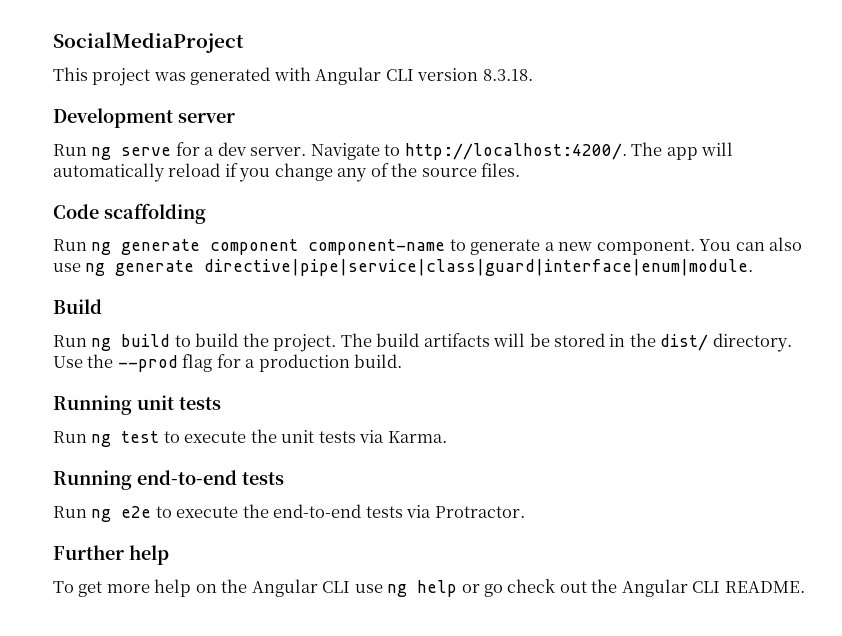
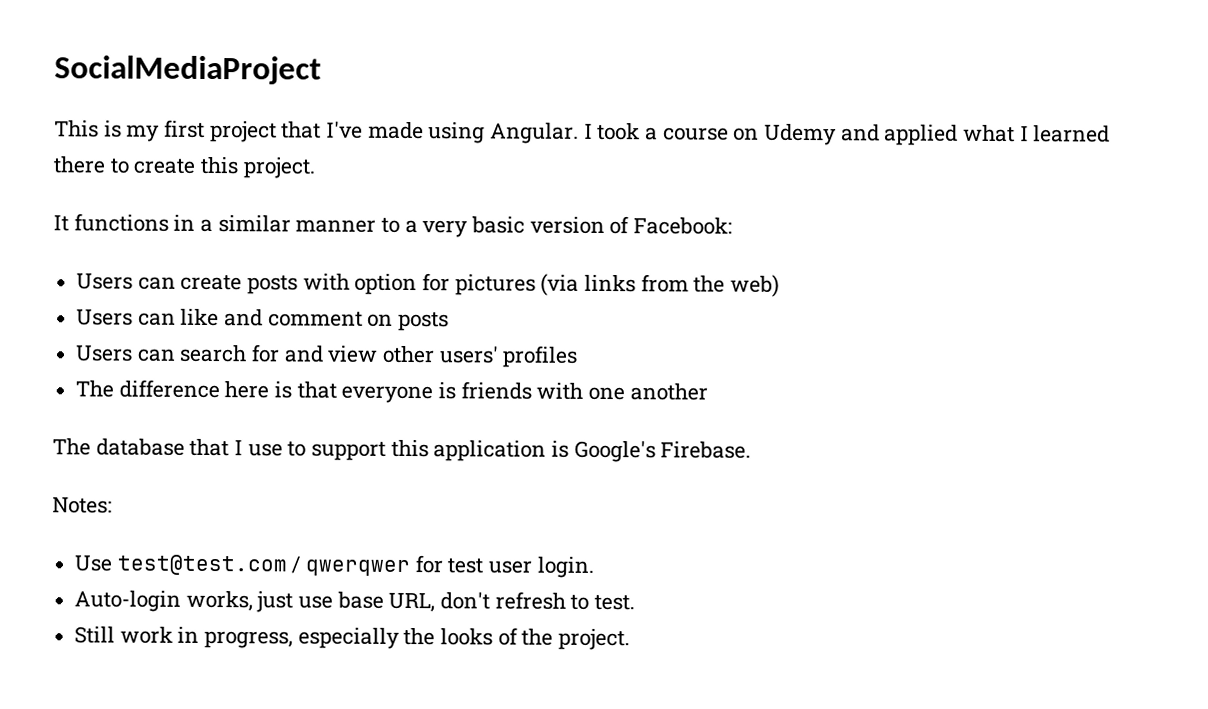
[92,67,533,86] [53,108,235,128] [53,142,734,160] [53,163,521,182] [53,203,206,224] [53,237,803,255] [53,259,754,276] [53,299,102,314] [53,333,792,352] [53,354,403,372] [53,395,221,415] [53,429,447,447] [53,470,284,490] [53,504,525,522] [53,545,169,565] [53,579,805,597] project was generated with Angular CLI version 8.3.18. // Development server // Run ng serve for a dev server. Navigate to http://localhost:4200/. The app will automatically reload if you change any of the source files. // Code scaffolding // Run ng generate component component-name to generate a new component. You can also use ng generate directive|pipe|service|class|guard|interface|enum|module. // Build // Run ng build to build the project. The build artifacts will be stored in the dist/ directory. Use the --prod flag for a production build. // Running unit tests // Run ng test to execute the unit tests via Karma. // Running end-to-end tests // Run ng e2e to execute the end-to-end tests via Protractor. // Further help // To get more help on the Angular CLI use ng help or go check out the Angular CLI README. -> [103,119,1111,146] [53,156,315,179] [53,213,733,238] [76,273,781,297] [76,308,450,332] [75,344,579,368] [75,379,708,404] [52,438,752,463] [52,497,112,514] [74,554,594,578] [74,590,636,613] [74,626,631,651] is my first project that I've made using Angular. I took a course on Udemy and applied what I learned there to create this project. // It functions in a similar manner to a very basic version of Facebook: // Users can create posts with option for pictures (via links from the web) // Users can like and comment on posts // Users can search for and view other users' profiles // The difference here is that everyone is friends with one another // The database that I use to support this application is Google's Firebase. // Notes: // Use test@test.com / qwerqwer for test user login. // Auto-login works, just use base URL, don't refresh to test. // Still work in progress, especially the looks of the project.

